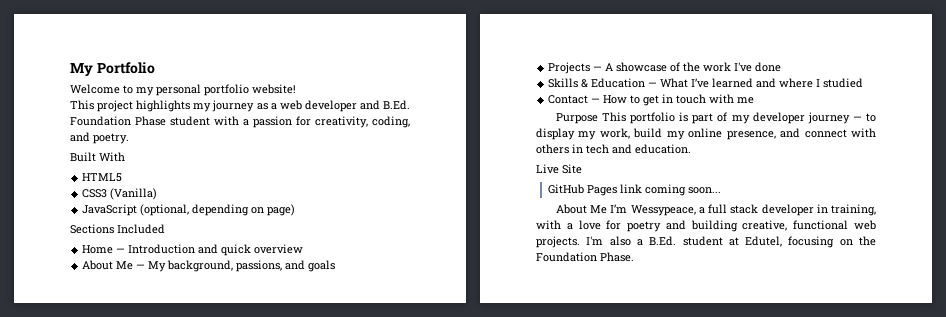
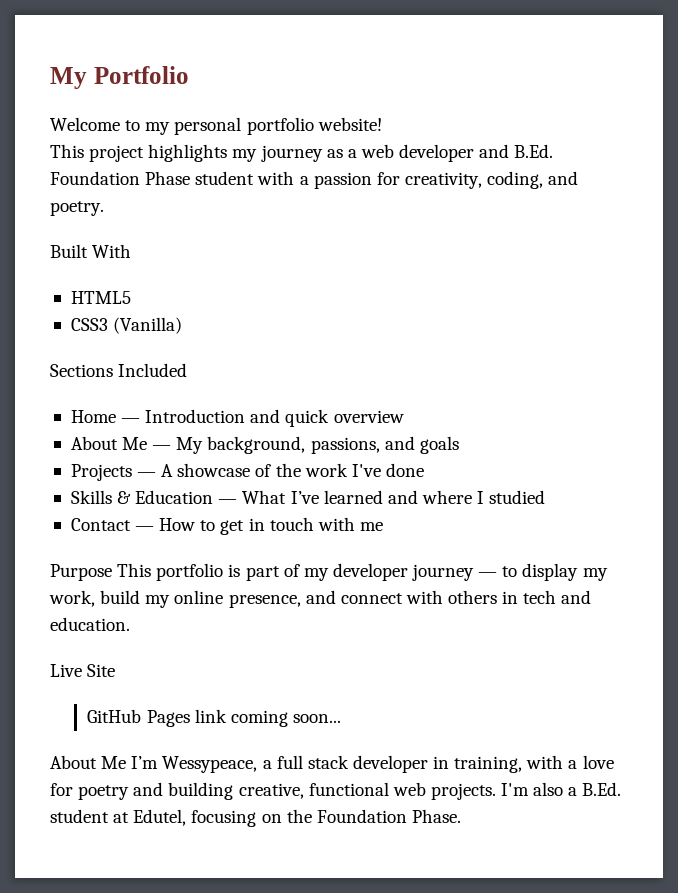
[82,204,296,216] // JavaScript (optional, depending on page) -> (183, 325) none

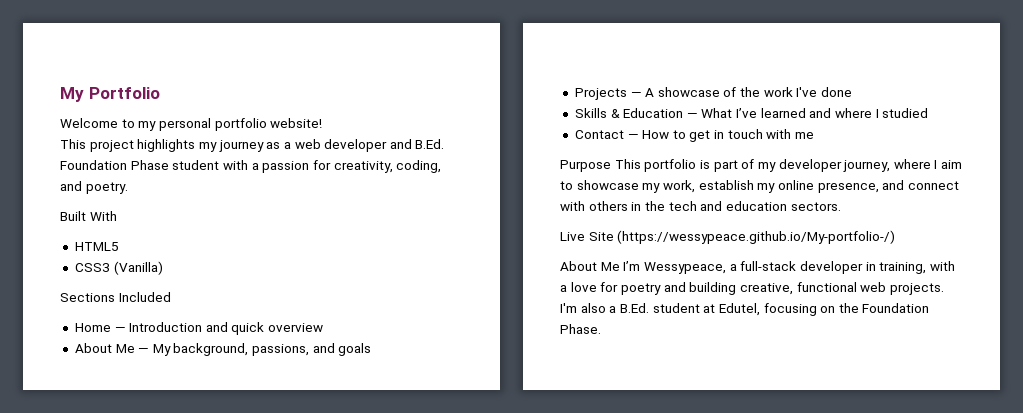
[412,563,579,581] journey — to display -> [843,159,963,172] [560,180,639,190] journey, where I aim to showcase
[100,590,141,604] build -> [698,180,754,190] establish
(519, 597) none -> [644,201,665,211] the
[50,617,130,631] education. -> [725,201,841,211] education sectors.
[87,709,341,727] // GitHub Pages link coming soon... -> [617,230,896,244] (https://wessypeace.github.io/My-portfolio-/)
[276,755,349,769] full stack -> [740,261,797,271] full-stack

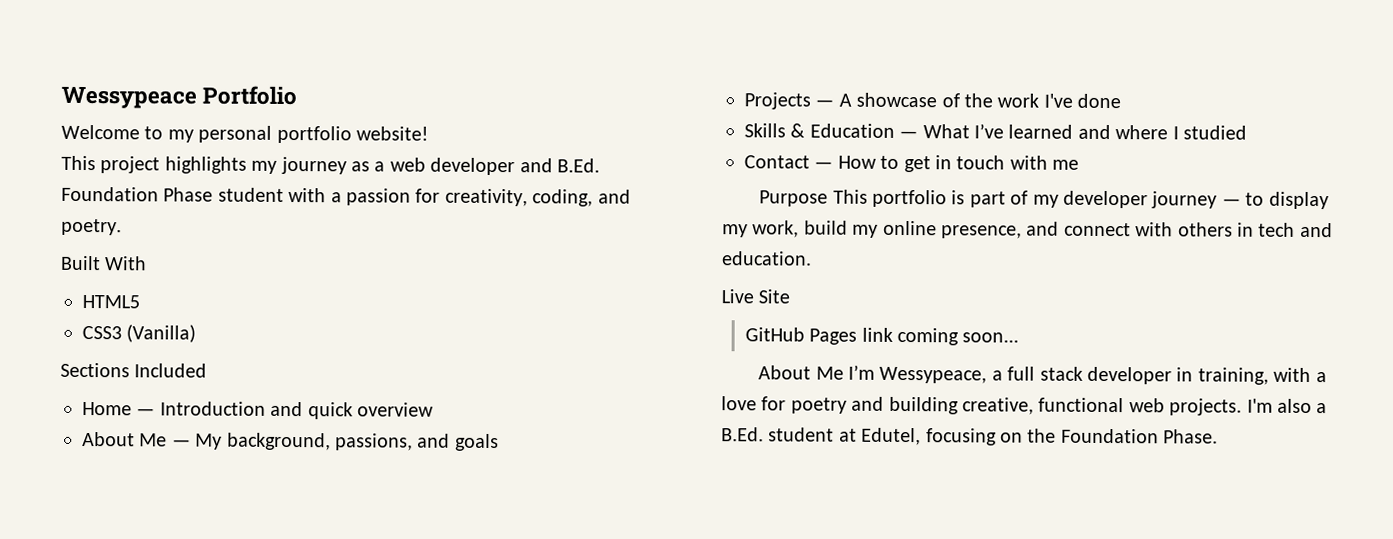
[60,87,84,102] My -> [61,86,197,109] Wessypeace
[843,159,963,172] [560,180,639,190] journey, where I aim to showcase -> [1151,191,1329,210] journey — to display
[698,180,754,190] establish -> [803,220,848,235] build
[644,201,665,211] the -> (1254, 229) none
[725,201,841,211] education sectors. -> [722,251,812,266] education.
[617,230,896,244] (https://wessypeace.github.io/My-portfolio-/) -> [744,327,1020,346] // GitHub Pages link coming soon...
[740,261,797,271] full-stack -> [1007,366,1083,381] full stack

